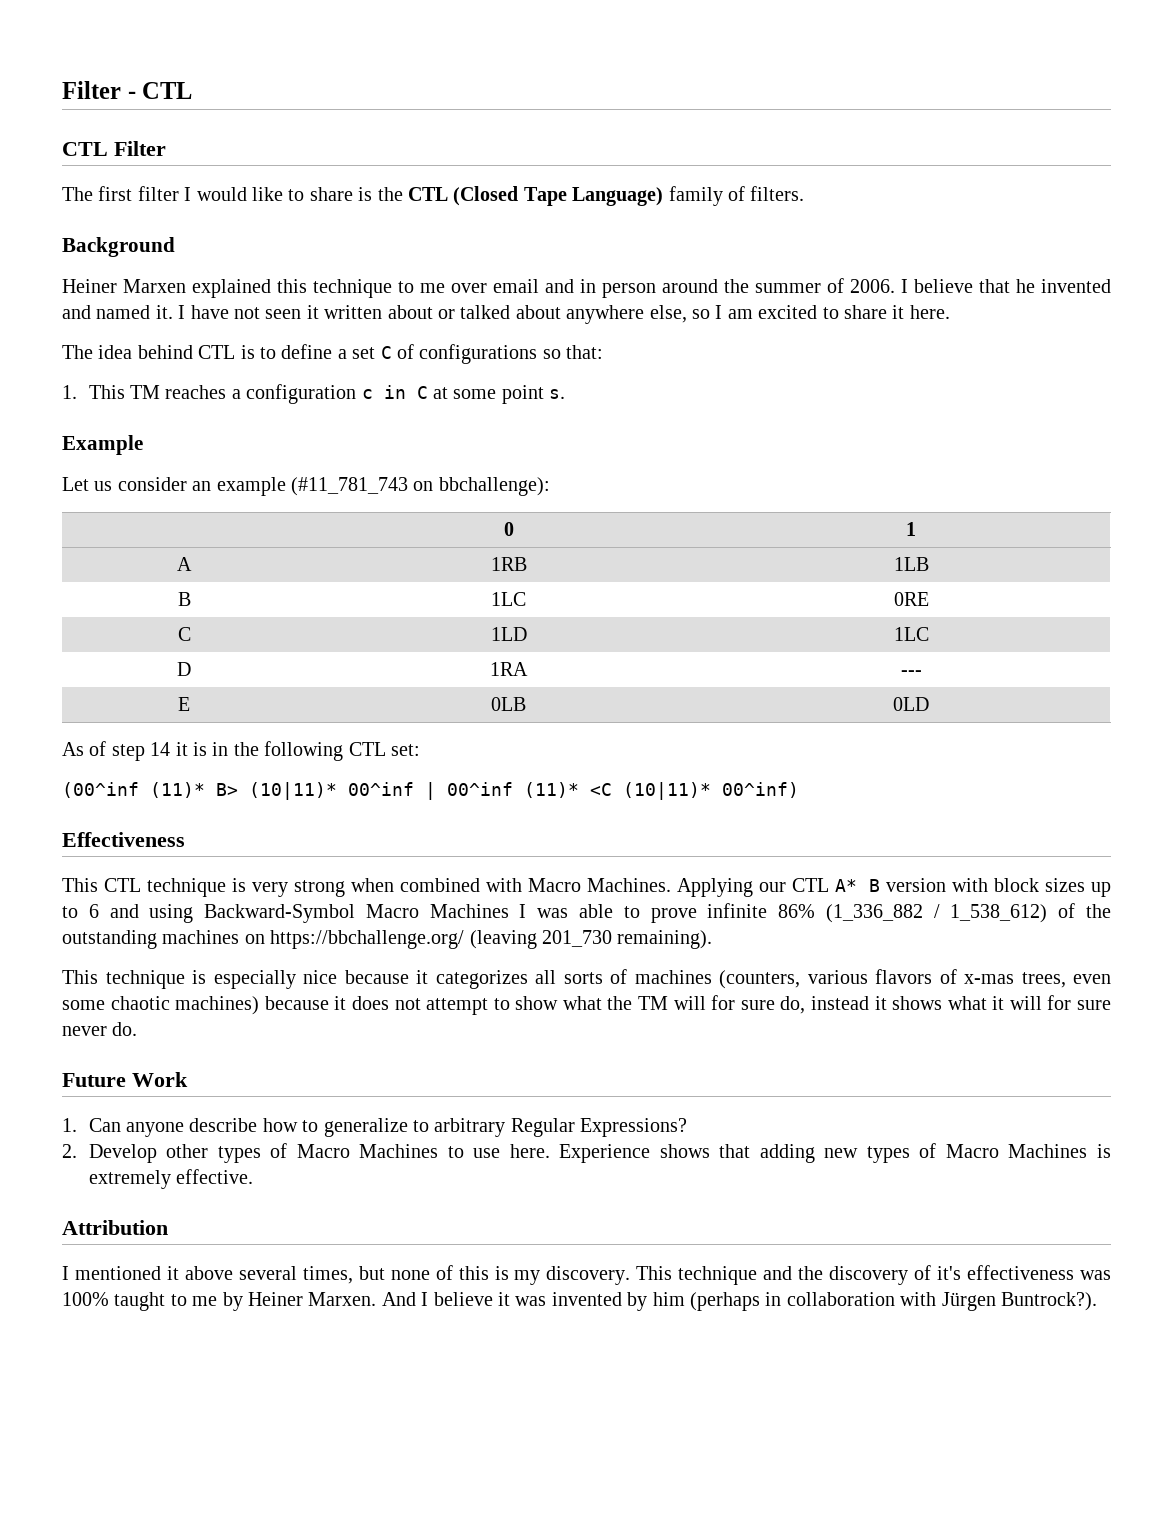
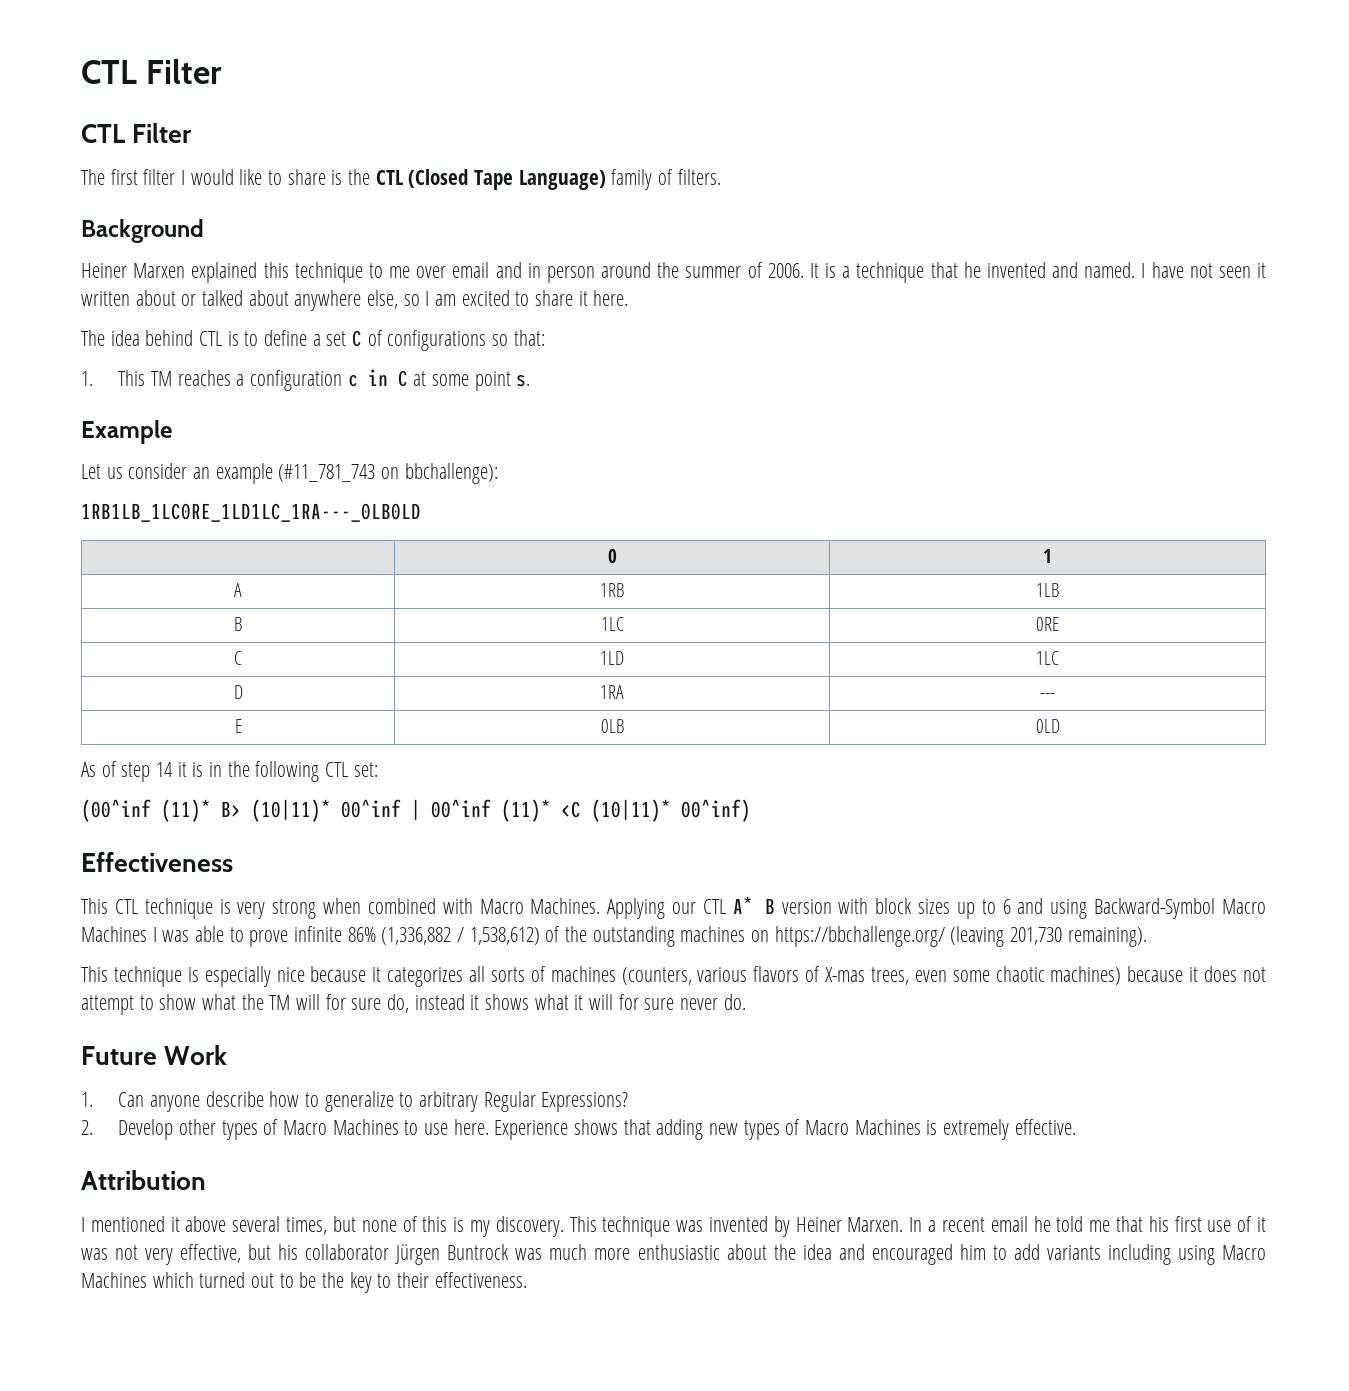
[62,81,193,99] Filter - CTL -> [81,59,223,84] CTL Filter
[901,279,973,293] I believe -> [809,262,925,283] It is a technique
[96,305,173,319] named it. -> [1084,262,1136,278] named.
(550, 486) none -> [81,503,421,522] // 1RB1LB_1LC0RE_1LD1LC_1RA---_0LB0LD
[825,904,1048,923] (1_336_882 / 1_538_612) -> [381,927,540,945] (1,336,882 / 1,538,612)
[542,930,612,947] 201_730 -> [1010,927,1063,945] 201,730
[964,974,1014,984] x-mas -> [825,967,866,982] X-mas
[763,1265,1111,1285] [62,1292,1097,1311] and the discovery of it's effectiveness was 100% taught to me by Heiner Marxen. And I believe it was invented by him (perhaps in collaboration with Jürgen Buntrock?). -> [676,1216,1266,1237] [81,1244,1266,1265] [81,1272,527,1293] was invented by Heiner Marxen. In a recent email he told me that his first use of it was not very effective, but his collaborator Jürgen Buntrock was much more enthusiastic about the idea and encouraged him to add variants including using Macro Machines which turned out to be the key to their effectiveness.

